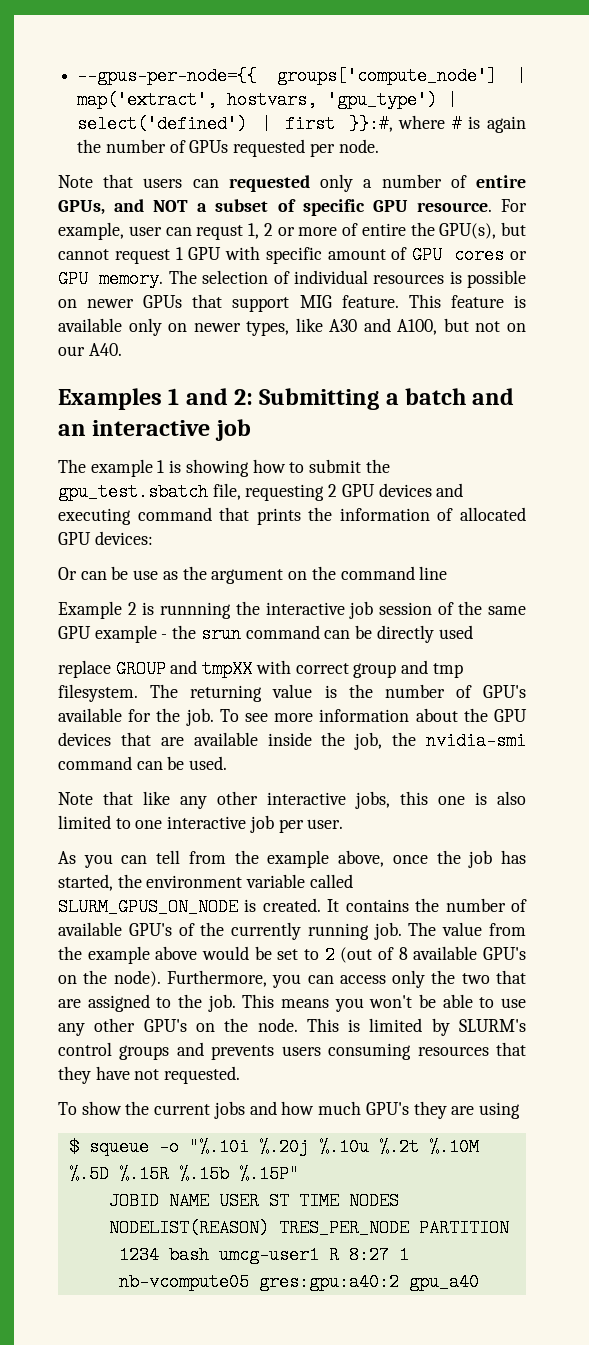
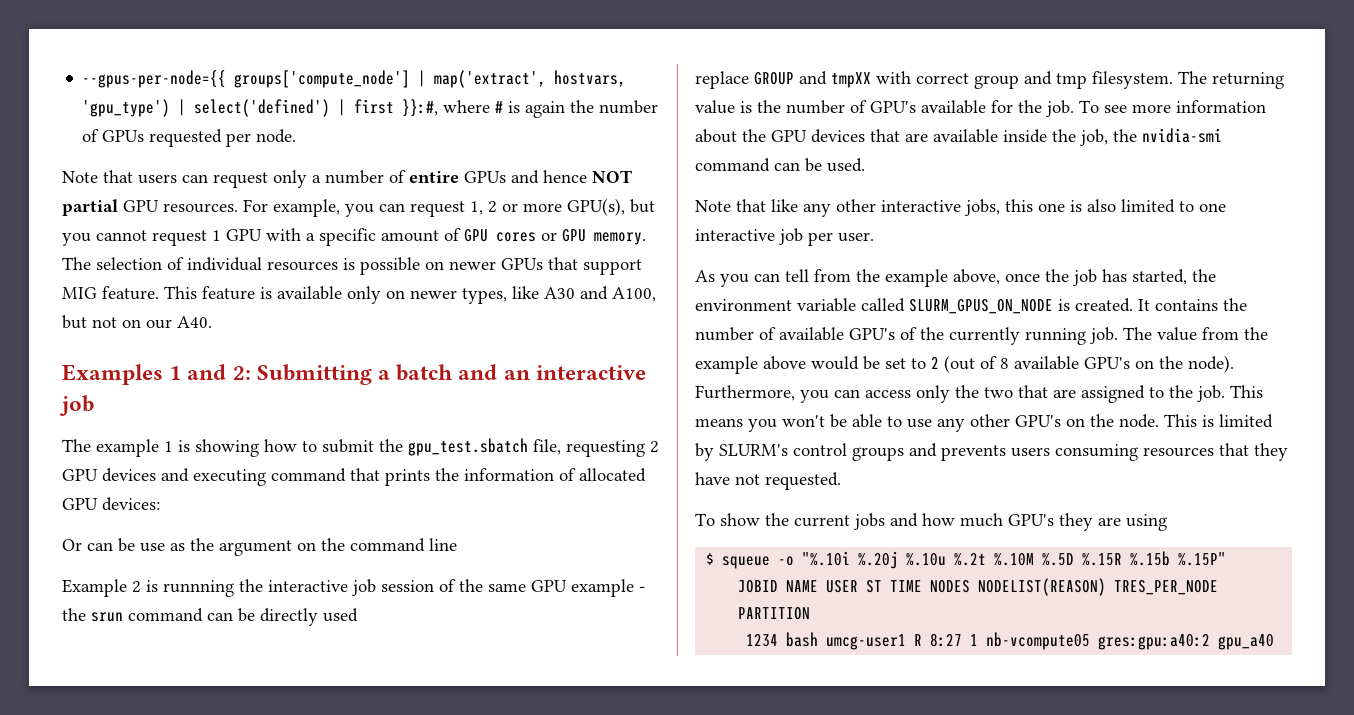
[228,175,310,192] requested -> [213,172,268,188] request
[58,199,527,216] [58,222,244,240] GPUs, and NOT a subset of specific GPU resource. For example, user can requst -> [464,170,632,184] [62,199,465,217] GPUs and hence NOT partial GPU resources. For example, you can request
[342,222,435,236] of entire the -> (562, 207) none
(526, 229) none -> [62,233,91,246] you
(261, 253) none -> [306,233,315,241] a

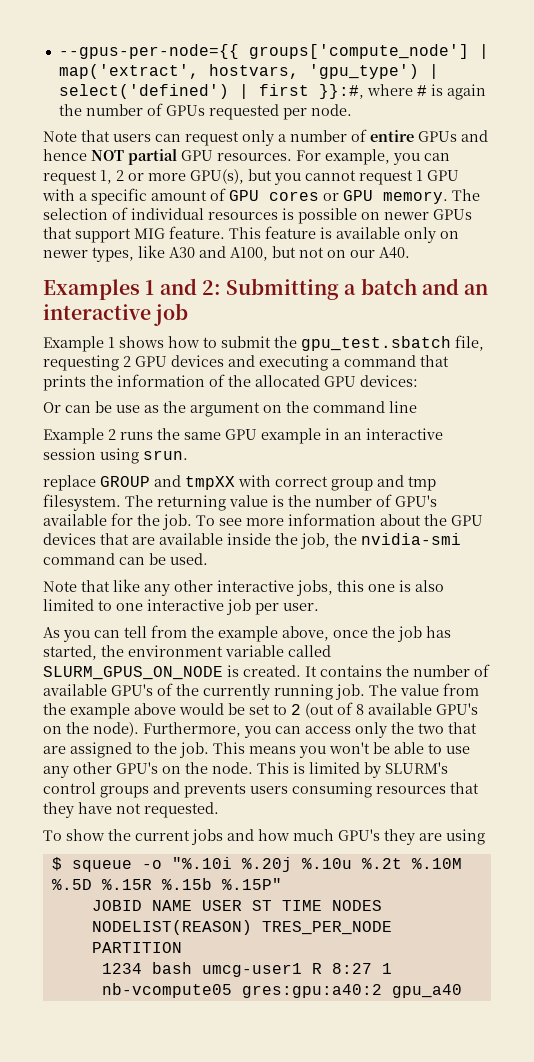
[62,439,259,457] The example 1 is showing -> [43,336,164,352] Example 1 shows
(266, 477) none -> [332,359,340,367] a
(576, 474) none -> [228,375,251,387] the
[146,579,645,597] [62,608,358,626] is runnning the interactive job session of the same GPU example - the srun command can be directly used -> [120,428,443,444] [43,448,188,464] runs the same GPU example in an interactive session using srun.

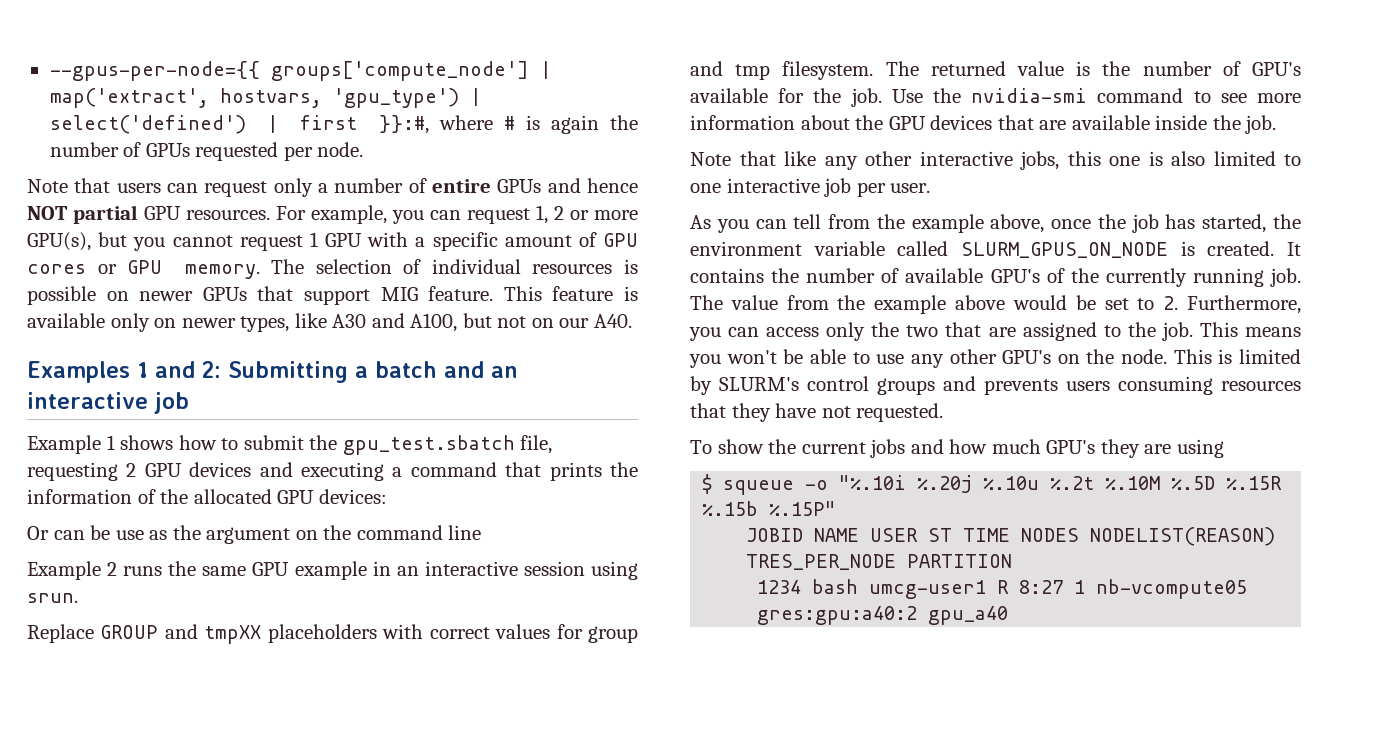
[43,475,96,491] replace -> [27,624,94,643] Replace
(235, 483) none -> [267,624,377,643] placeholders
(328, 481) none -> [495,624,583,639] values for
[157,495,226,511] returning -> [930,61,1006,76] returned
[196,515,215,526] To -> [891,88,1211,103] Use the nvidia-smi command to
[300,533,461,549] [43,553,208,565] job, the nvidia-smi command can be used. -> [1245,115,1277,134] job.
[291,702,478,718] [43,722,139,737] 2 (out of 8 available GPU's on the node). -> [1163,296,1179,310] 2.

